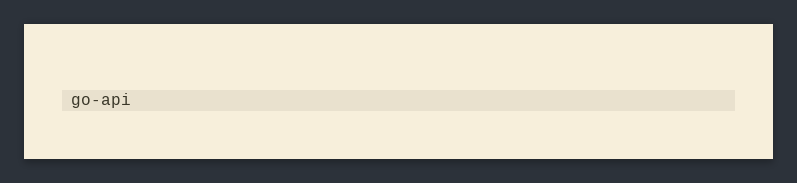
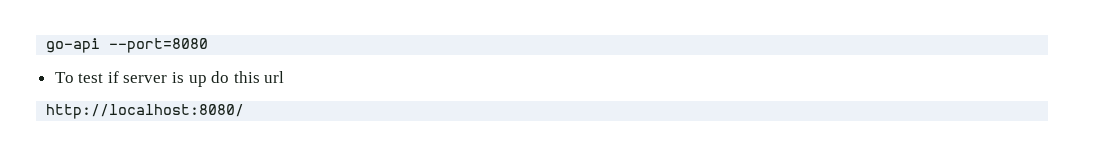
(132, 100) none -> [109,38,209,53] [54,71,285,87] [46,104,245,119] --port=8080 // To test if server is up do this url // http://localhost:8080/

